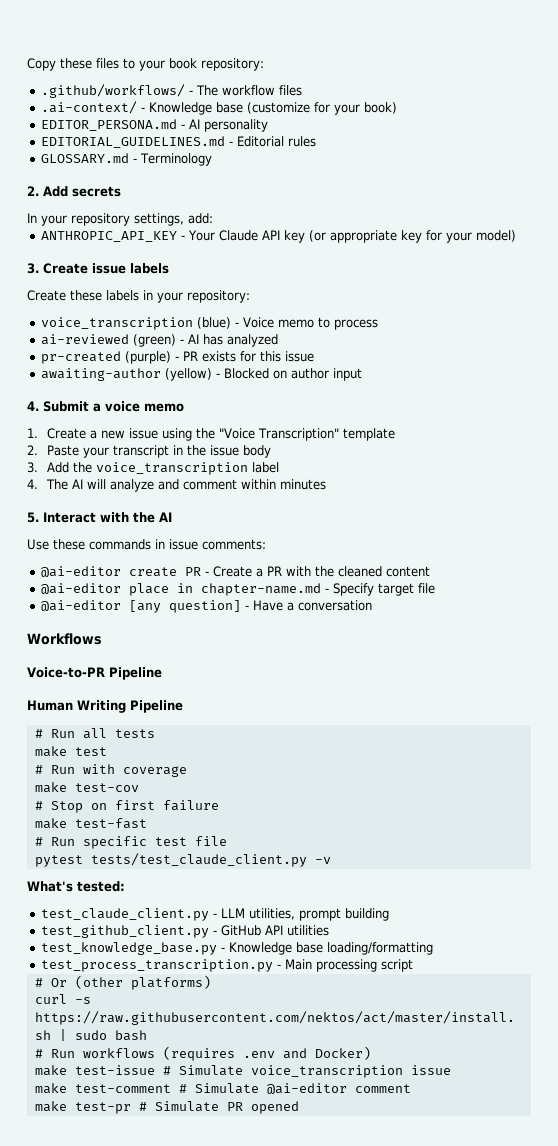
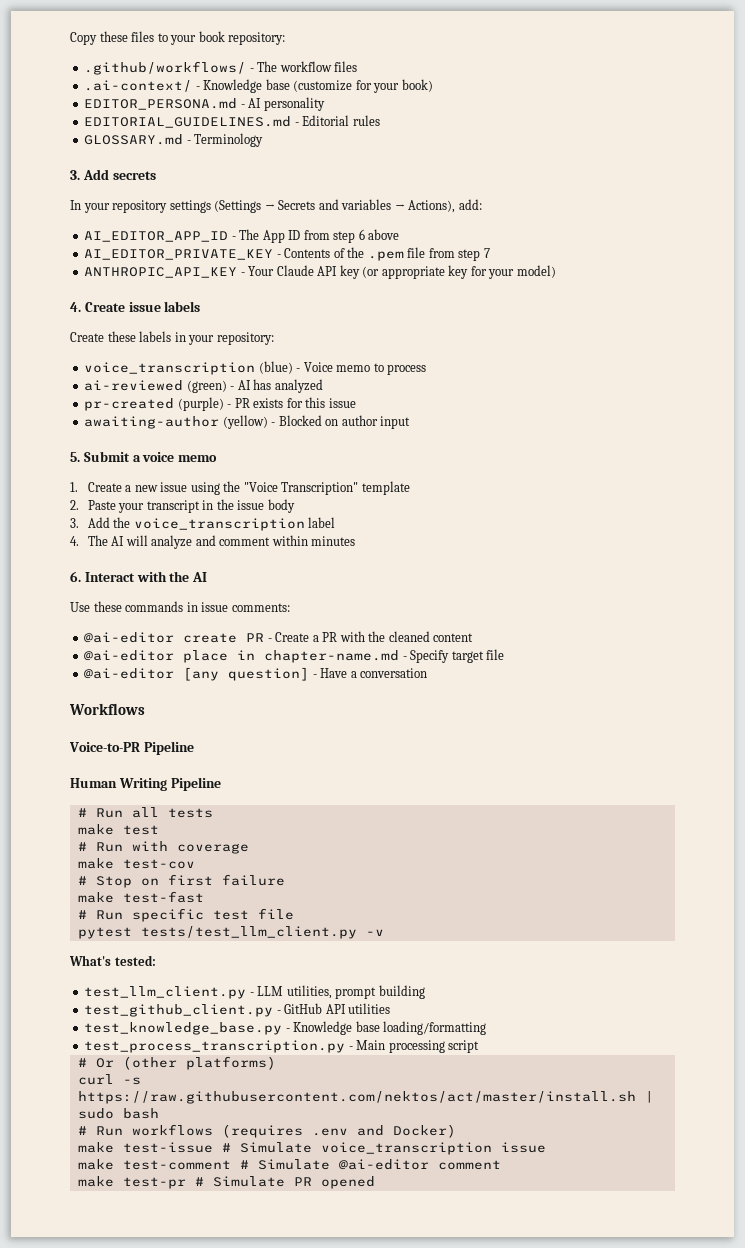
[27,186,39,196] 2. -> [70,170,80,180] 3.
[134,213,213,226] settings, add: -> [169,199,482,213] [84,229,400,243] [84,247,490,261] settings (Settings → Secrets and variables → Actions), add: // AI_EDITOR_APP_ID - The App ID from step 6 above // AI_EDITOR_PRIVATE_KEY - Contents of the .pem file from step 7
[27,263,39,274] 3. -> [70,302,81,312] 4.
[27,401,39,411] 4. -> [70,452,80,462] 5.
[27,512,39,523] 5. -> [70,571,81,582] 6.
[90,853,307,867] tests/test_claude_client.py -> [140,926,357,939] tests/test_llm_client.py
[40,908,209,921] test_claude_client.py -> [84,986,247,999] test_llm_client.py

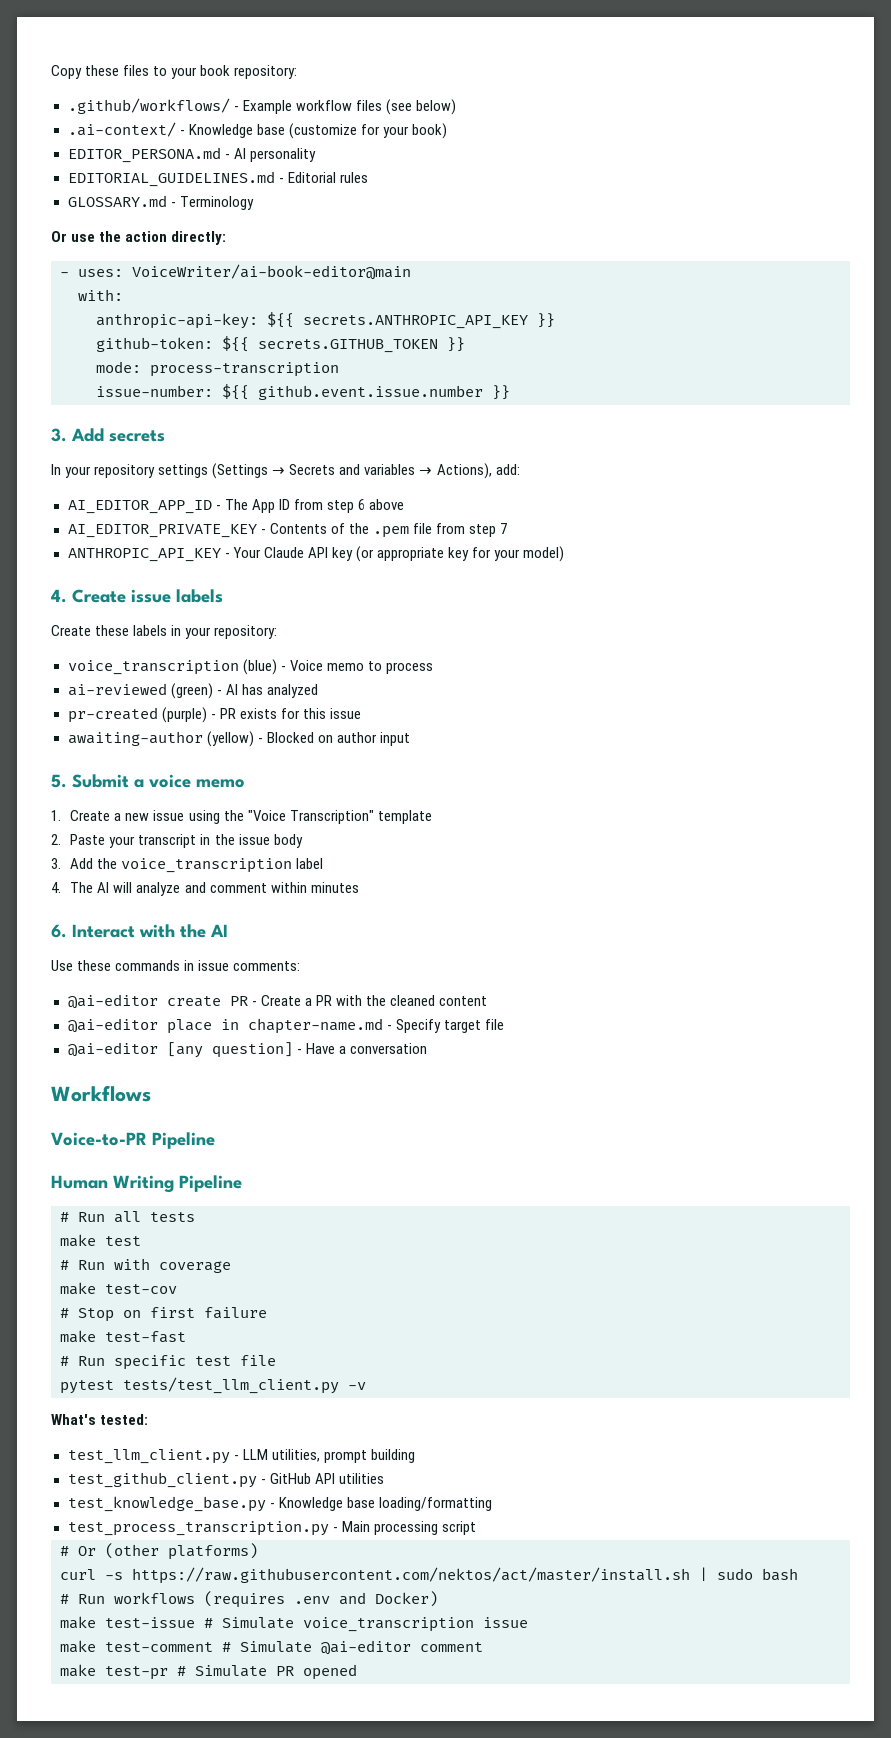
[257,61,278,72] The -> [242,100,292,114] Example
(358, 66) none -> [385,99,456,115] (see below)
(264, 140) none -> [51,231,227,245] [60,264,411,280] [78,289,123,301] [96,312,555,329] [96,336,465,353] [96,361,339,377] [96,384,510,400] // Or use the action directly: // - uses: VoiceWriter/ai-book-editor@main // with: // anthropic-api-key: ${{ secrets.ANTHROPIC_API_KEY }} // github-token: ${{ secrets.GITHUB_TOKEN }} // mode: process-transcription // issue-number: ${{ github.event.issue.number }}

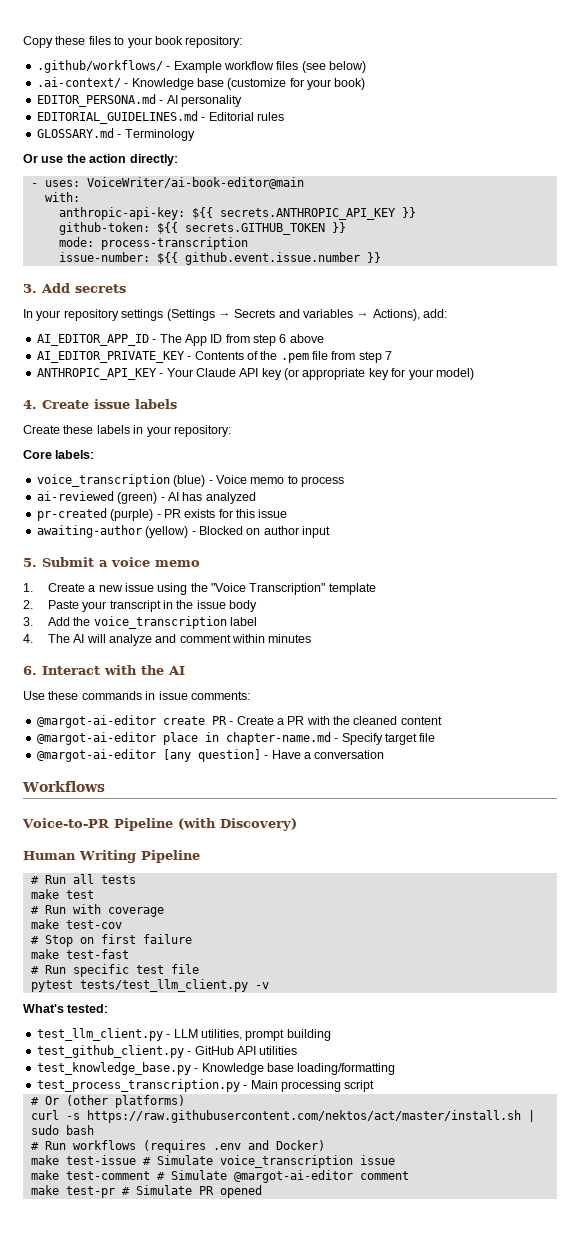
(278, 632) none -> [23,450,95,459] // Core labels:
[67,994,158,1009] @ai-editor -> [36,715,156,728] @margot-ai-editor
[67,1018,158,1033] @ai-editor -> [36,732,156,745] @margot-ai-editor
[67,1042,158,1057] @ai-editor -> [36,749,156,762] @margot-ai-editor
(215, 1140) none -> [177,818,297,831] (with Discovery)
[321,1640,411,1655] @ai-editor -> [233,1170,353,1183] @margot-ai-editor

